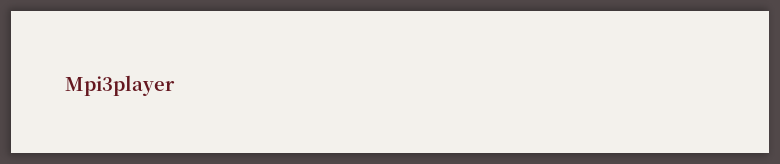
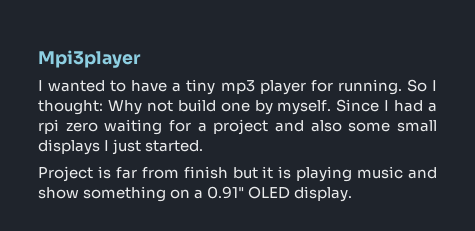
(175, 85) none -> [38,79,437,95] [38,99,437,115] [38,119,438,135] [38,139,204,155] [38,166,437,182] [38,186,353,202] // I wanted to have a tiny mp3 player for running. So I thought: Why not build one by myself. Since I had a rpi zero waiting for a project and also some small displays I just started. // Project is far from finish but it is playing music and show something on a 0.91" OLED display.

